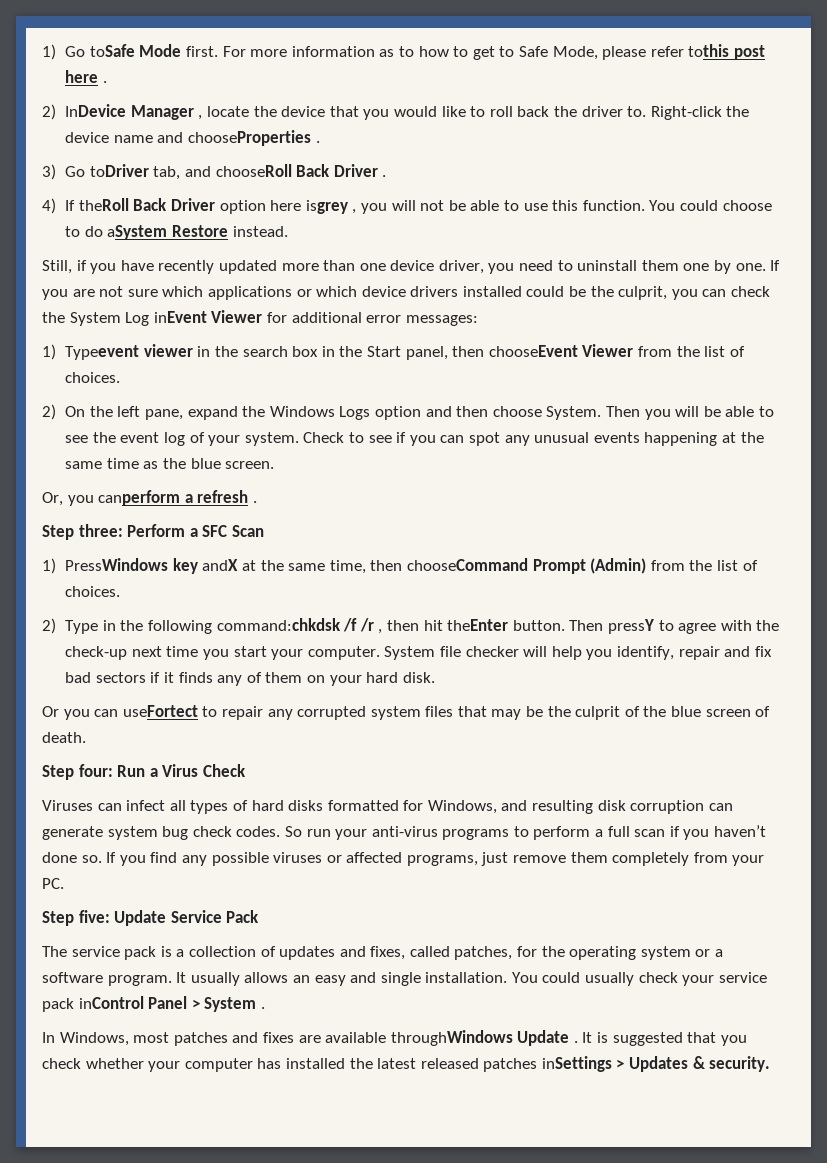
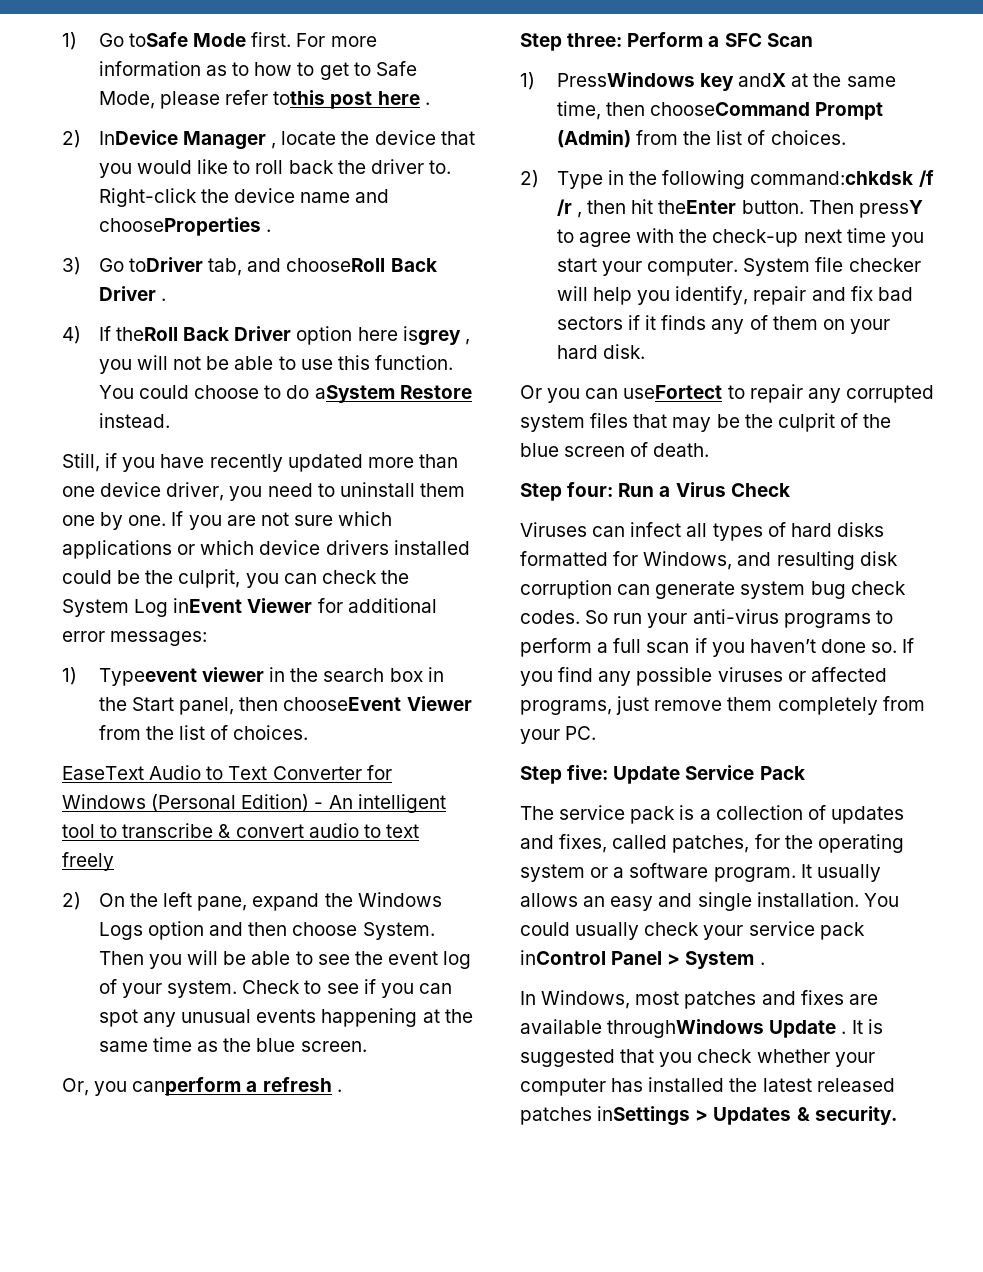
(121, 377) none -> [62,765,392,780] [62,794,446,813] [62,823,419,838] [62,852,114,871] // EaseText Audio to Text Converter for Windows (Personal Edition) - An intelligent tool to transcribe & convert audio to text freely

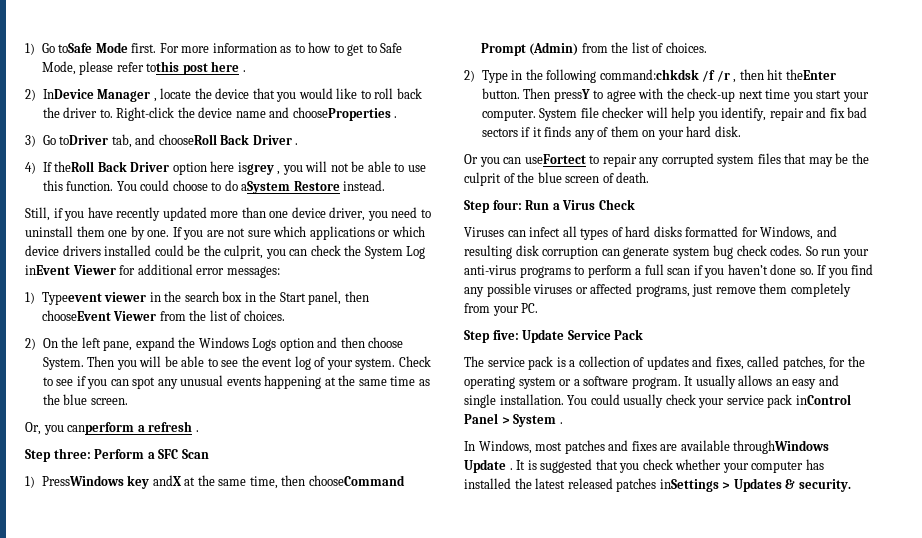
[62,765,392,780] [62,794,446,813] [62,823,419,838] [62,852,114,871] // EaseText Audio to Text Converter for Windows (Personal Edition) - An intelligent tool to transcribe & convert audio to text freely -> (285, 315) none

